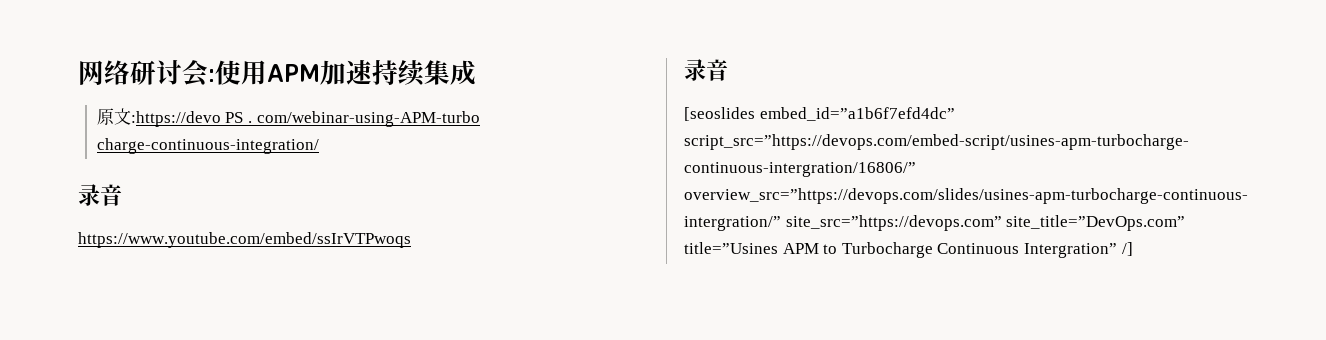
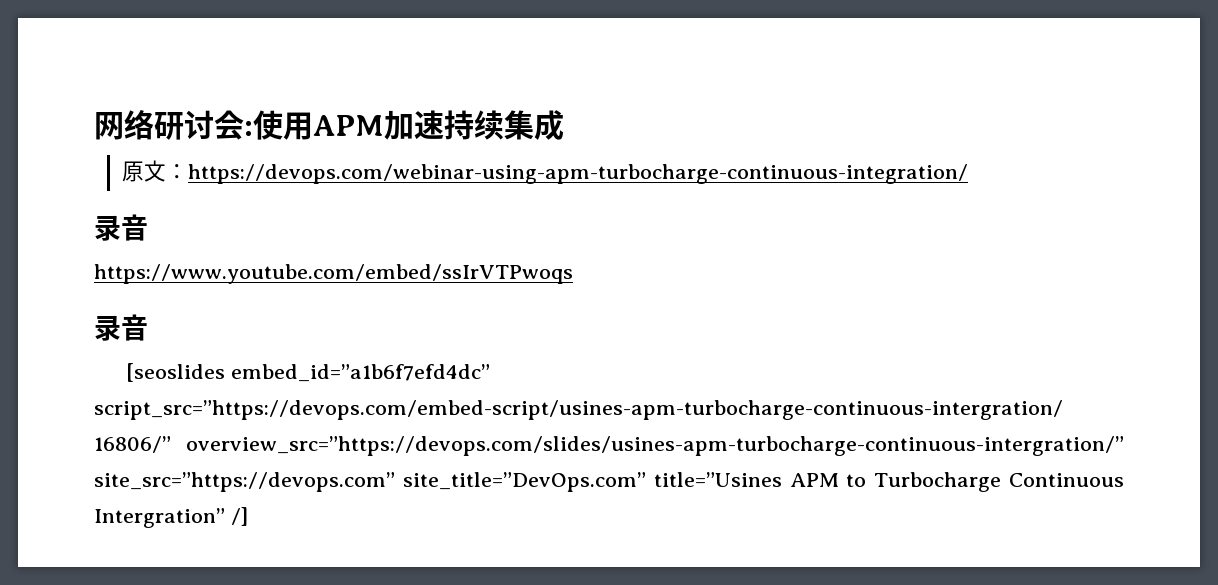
[130,111,480,127] [96,138,319,154] :https://devo PS . com/webinar-using-APM-turbo charge-continuous-integration/ -> [166,164,969,184] ：https://devops.com/webinar-using-apm-turbocharge-continuous-integration/

